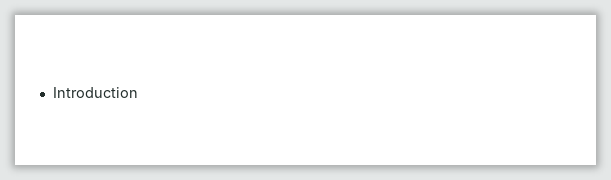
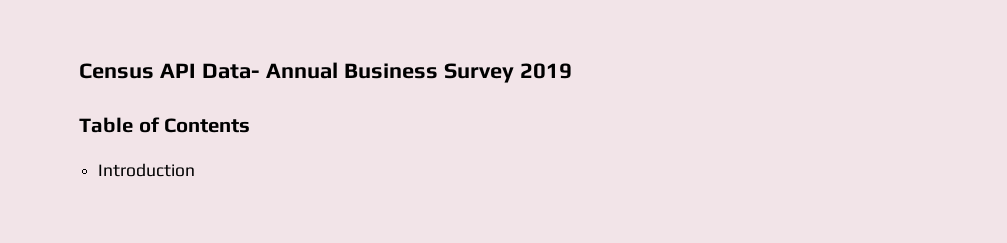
(52, 92) none -> [79,62,572,83] [79,117,251,133] Census API Data- Annual Business Survey 2019 // Table of Contents //

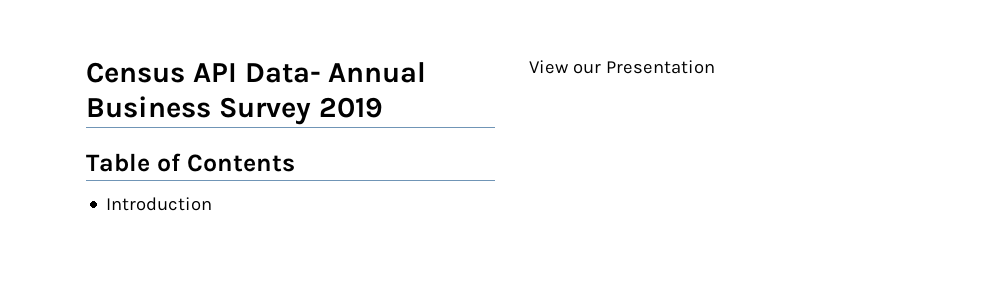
(196, 170) none -> [529,60,715,74] // View our Presentation

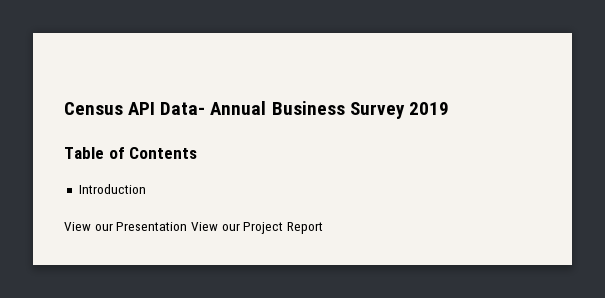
(715, 67) none -> [190,222,323,234] View our Project Report

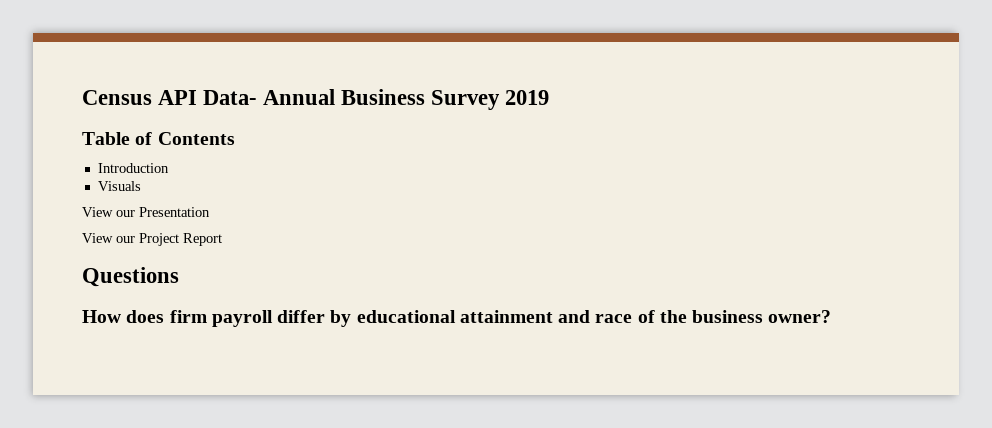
(146, 189) none -> [97,181,141,191] // Visuals
(188, 226) none -> (210, 212) //
(323, 228) none -> [82,267,179,287] [82,310,832,327] // Questions // How does firm payroll differ by educational attainment and race of the business owner?

